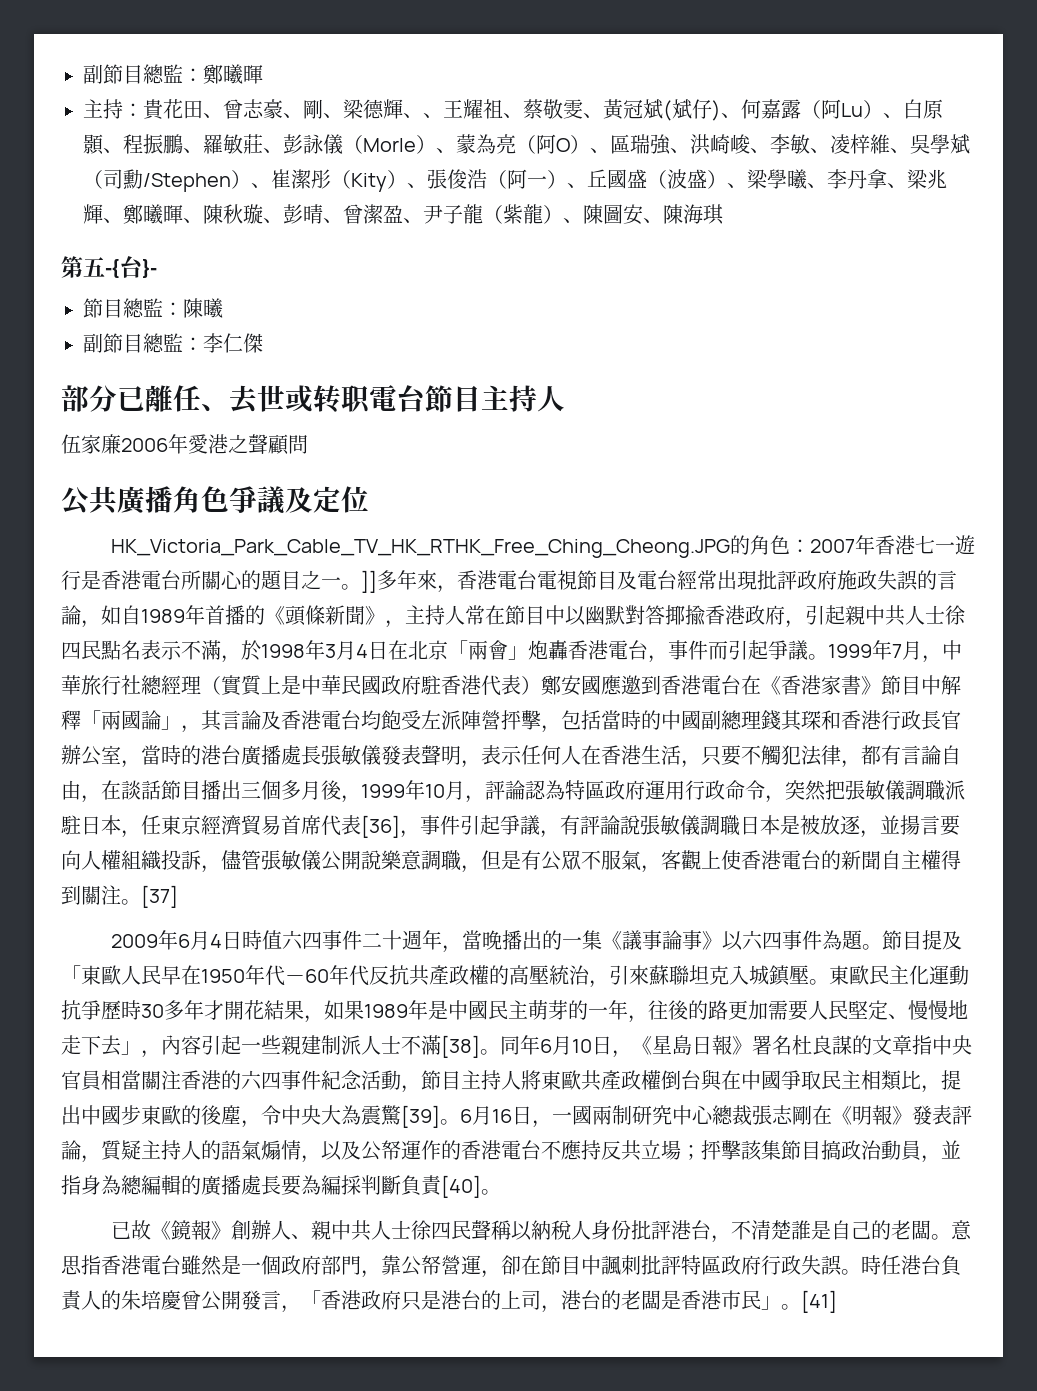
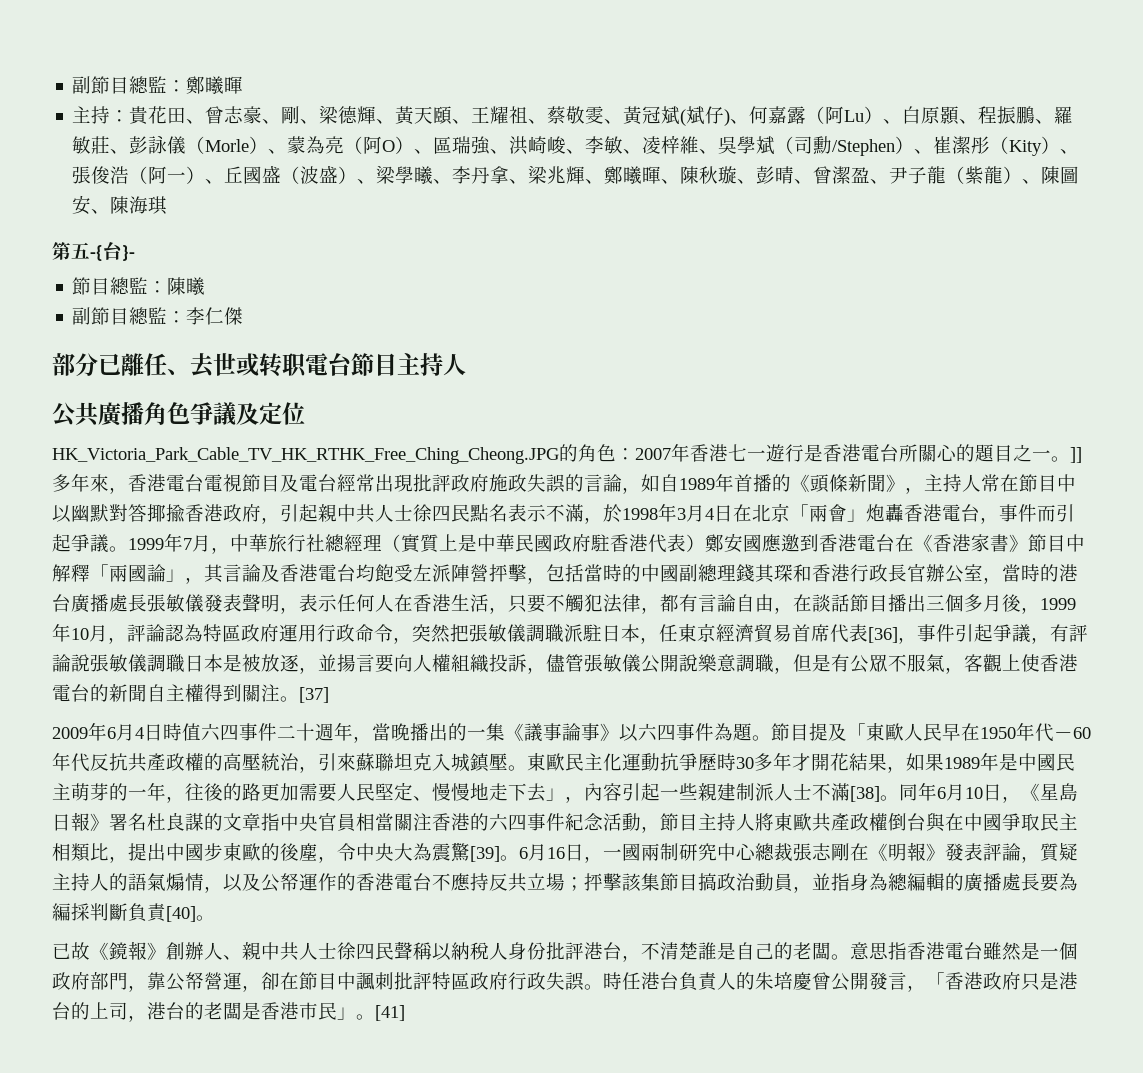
(423, 115) none -> [395,106,453,125] 黃天頤
[61,434,308,455] // 伍家廉2006年愛港之聲顧問 -> (466, 365) none

